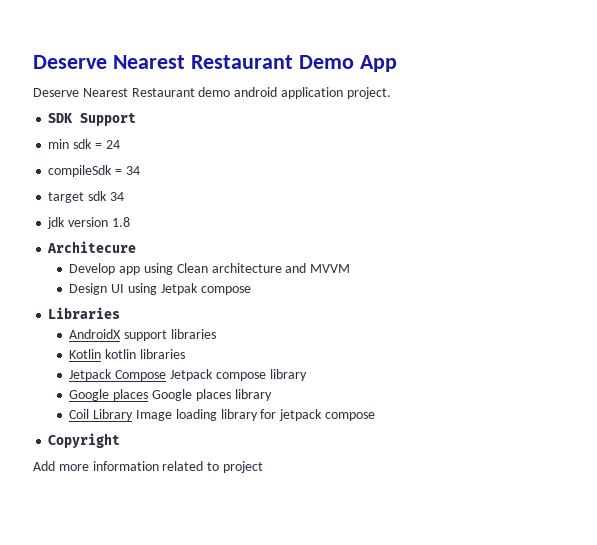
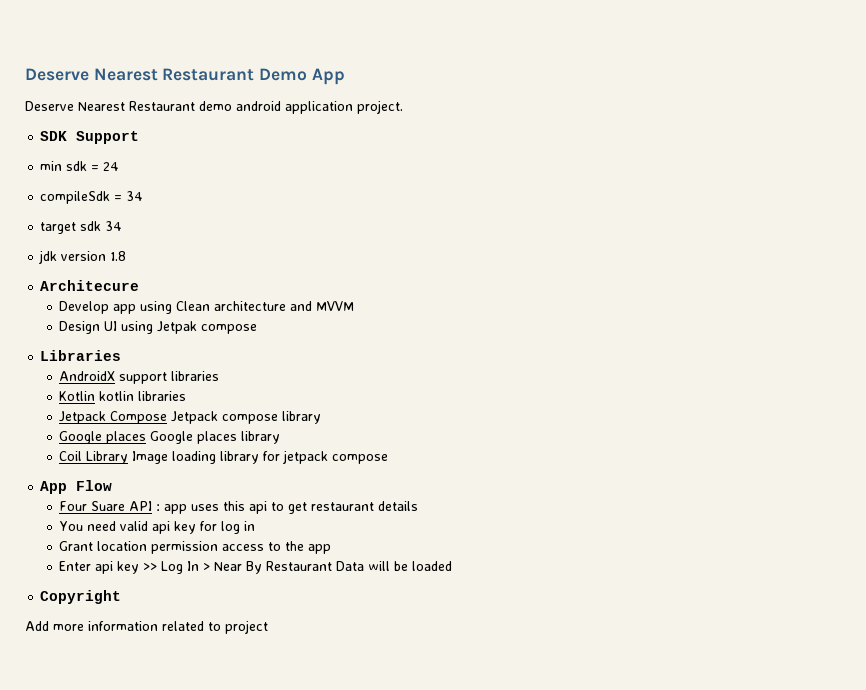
(375, 416) none -> [40,480,113,494] [59,501,419,514] [59,521,256,534] [59,541,332,554] [59,561,453,574] // App Flow // Four Suare API : app uses this api to get restaurant details // You need valid api key for log in // Grant location permission access to the app // Enter api key >> Log In > Near By Restaurant Data will be loaded

